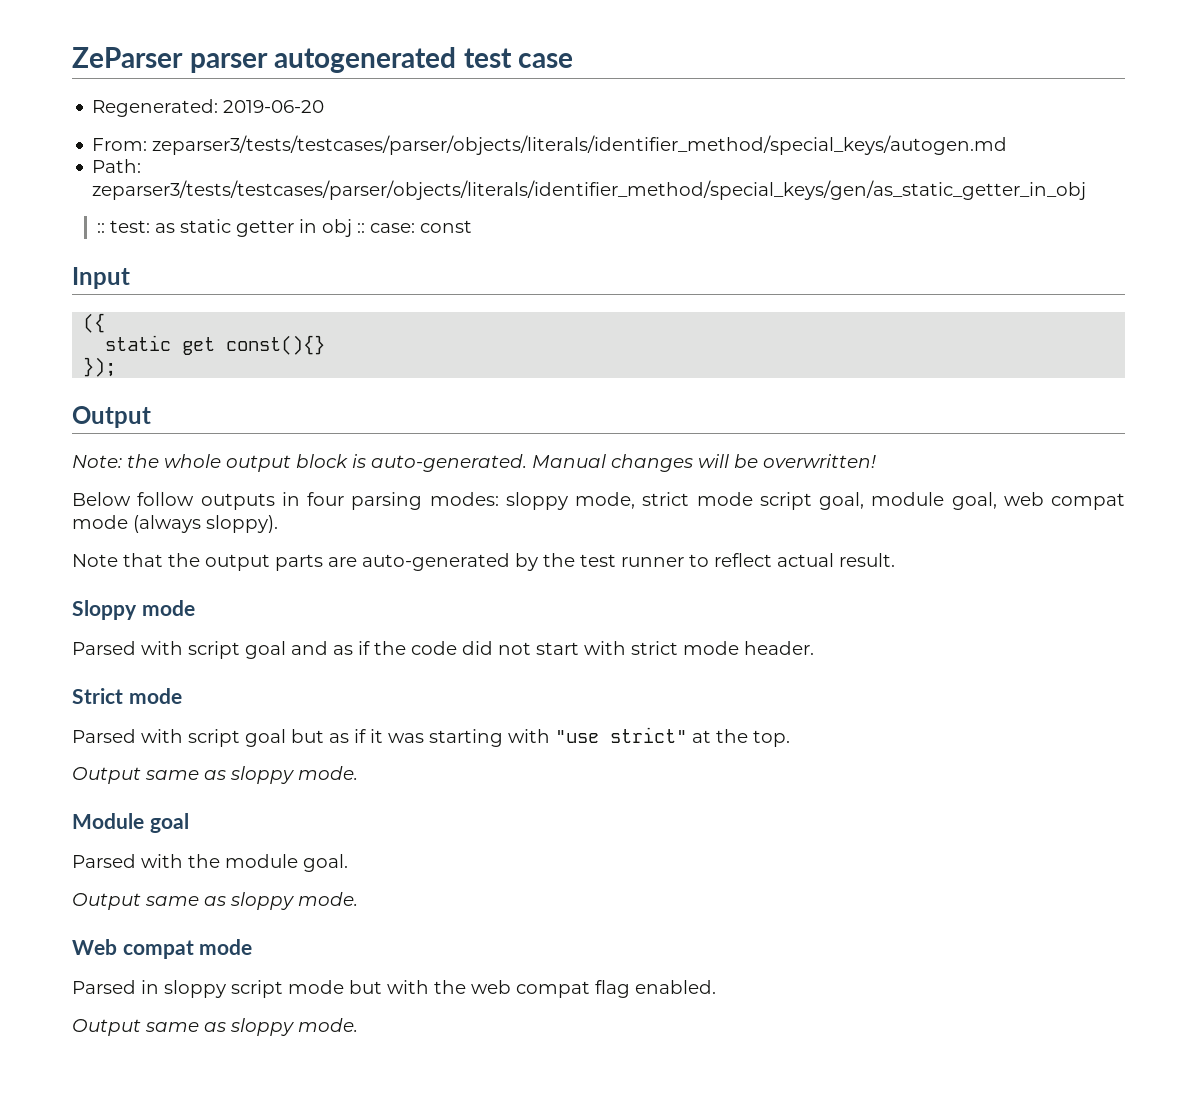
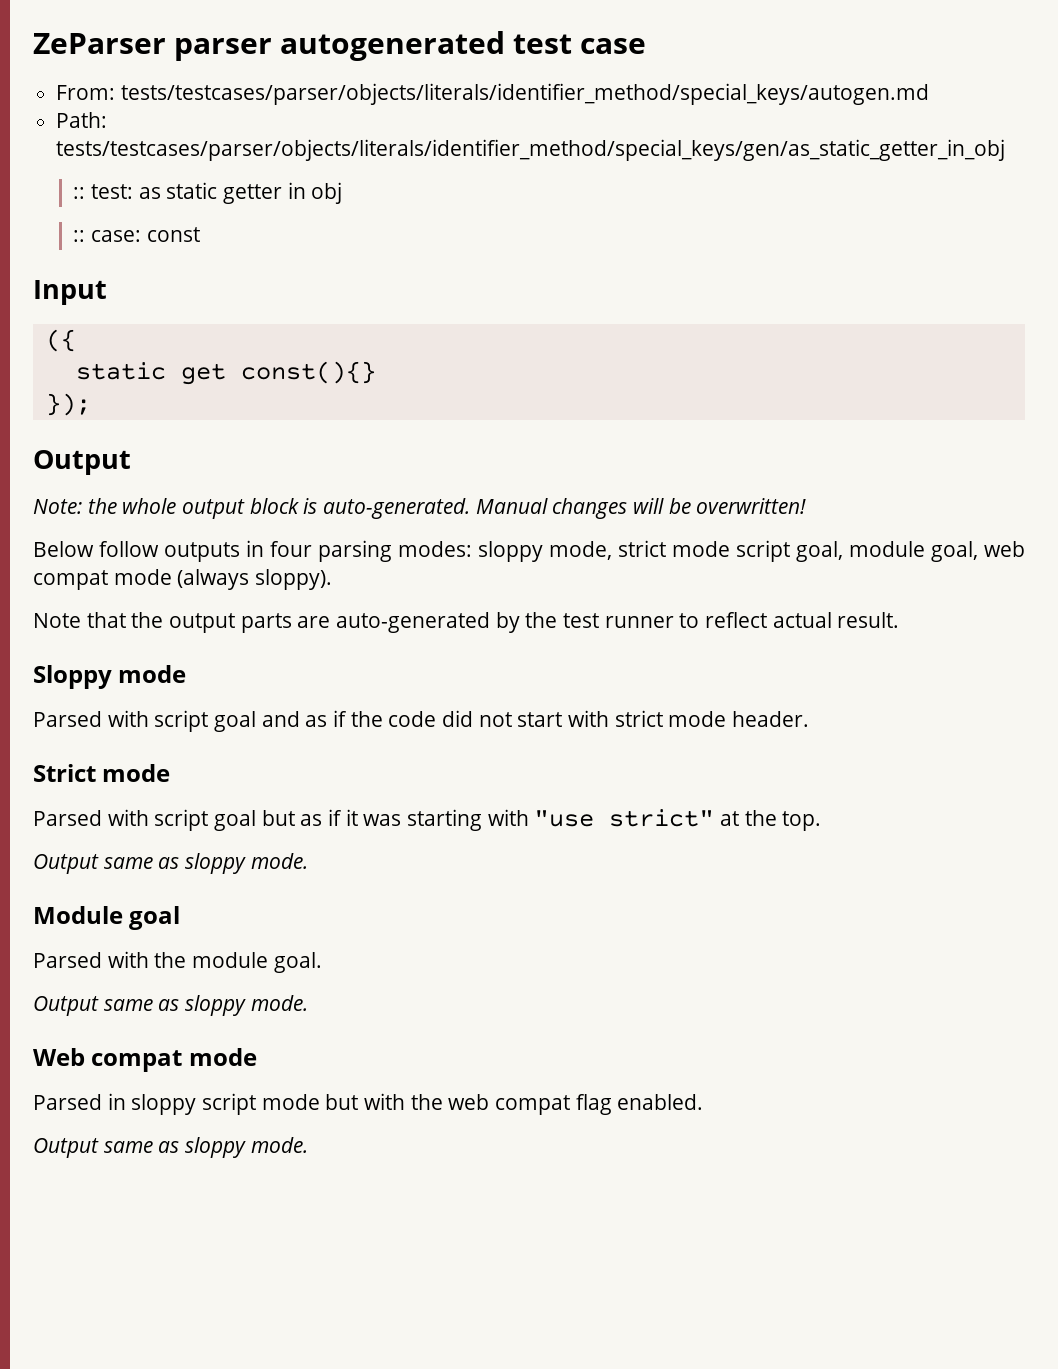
[92,99,325,117] // Regenerated: 2019-06-20 -> (646, 46) none
[152,135,1008,155] zeparser3/tests/testcases/parser/objects/literals/identifier_method/special_keys/autogen.md -> [120,83,929,105] tests/testcases/parser/objects/literals/identifier_method/special_keys/autogen.md
[92,180,1087,200] zeparser3/tests/testcases/parser/objects/literals/identifier_method/special_keys/gen/as_static_getter_in_obj -> [56,139,1006,161] tests/testcases/parser/objects/literals/identifier_method/special_keys/gen/as_static_getter_in_obj
(353, 228) none -> (343, 193) //

